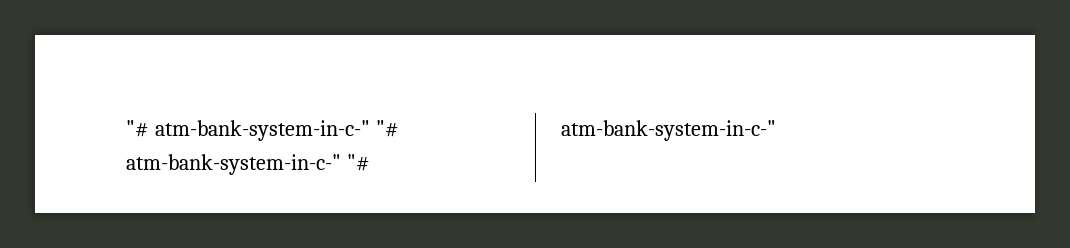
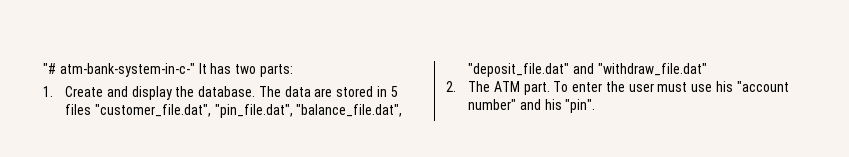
[126,120,399,141] [126,154,370,175] [561,120,776,141] "# atm-bank-system-in-c-" "# atm-bank-system-in-c-" "# atm-bank-system-in-c-" -> [43,63,293,77] [43,86,398,100] [65,104,403,118] [468,63,707,77] [446,81,789,95] [468,99,596,113] "# atm-bank-system-in-c-" It has two parts: // 1. Create and display the database. The data are stored in 5 files "customer_file.dat", "pin_file.dat", "balance_file.dat", "deposit_file.dat" and "withdraw_file.dat" // 2. The ATM part. To enter the user must use his "account number" and his "pin".

